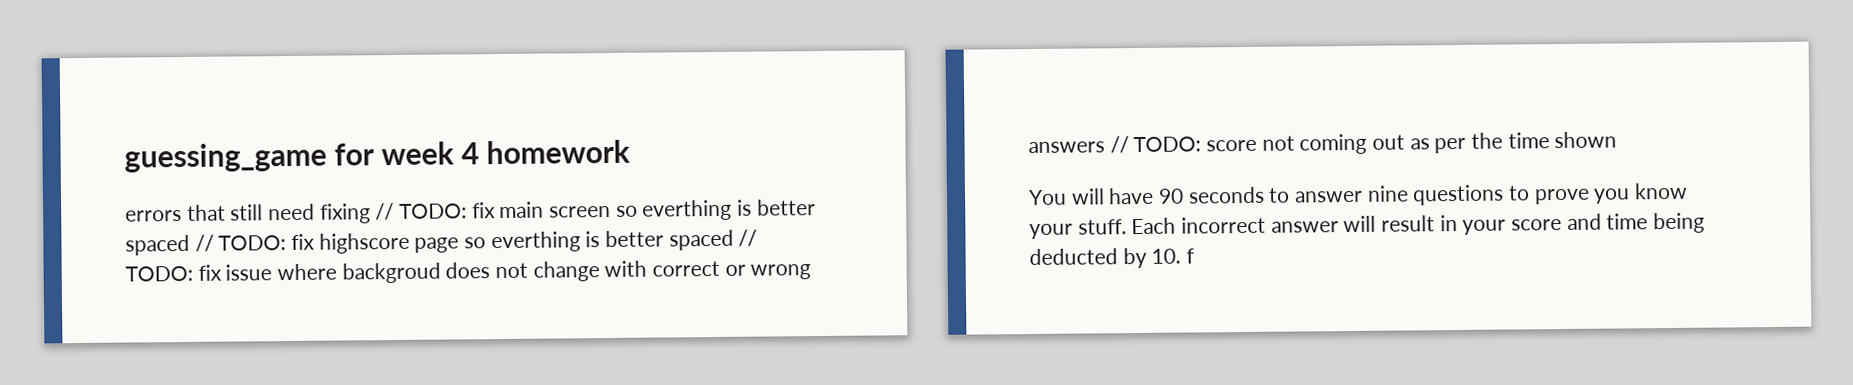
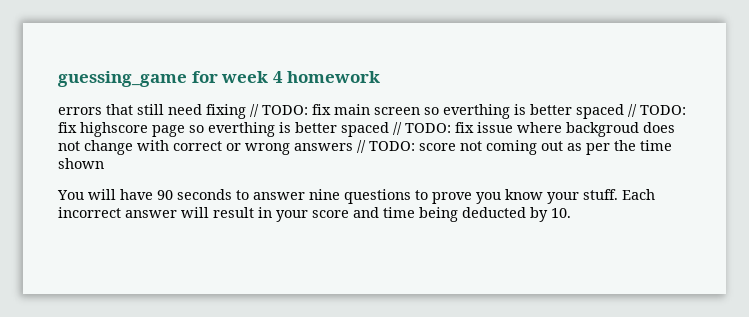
[1186,248,1196,264] f -> (571, 213) none

